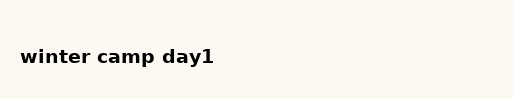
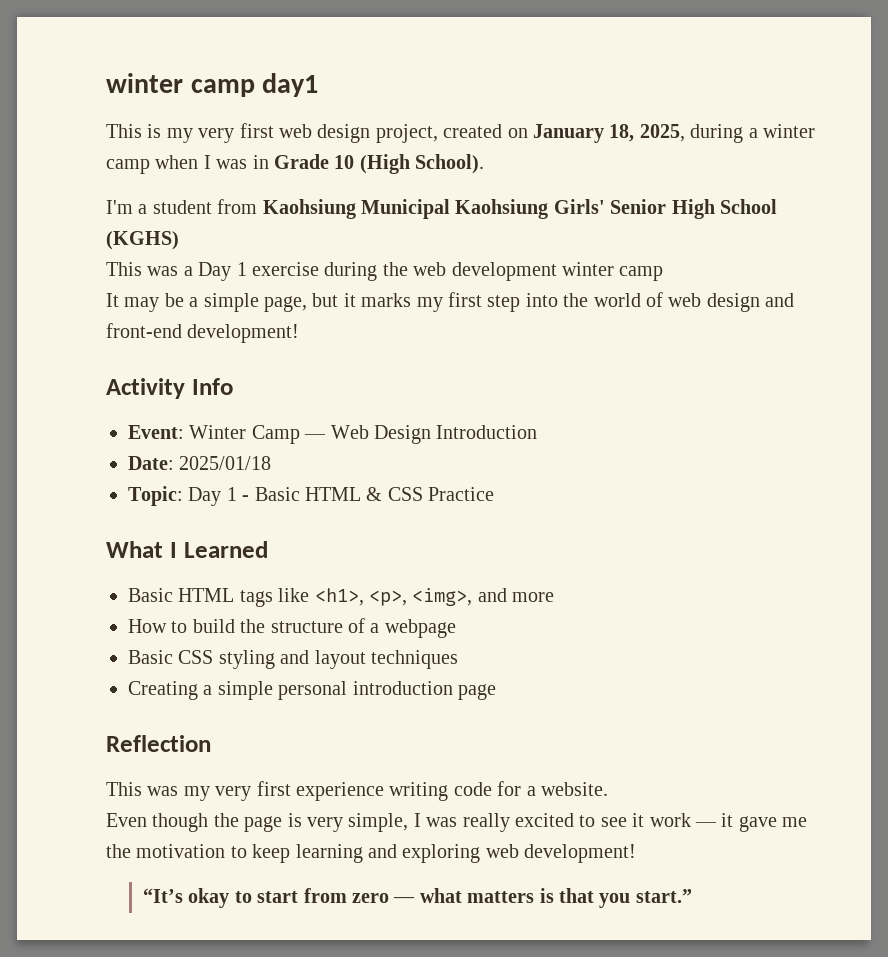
(214, 58) none -> [106,123,815,143] [106,154,485,174] [106,199,777,219] [106,231,179,250] [106,262,664,281] [106,292,795,312] [106,323,300,343] [106,378,233,399] [128,425,538,444] [128,456,272,470] [128,486,495,506] [106,541,268,558] [128,588,555,607] [128,618,456,638] [128,650,458,669] [128,681,496,700] [106,735,211,752] [106,781,608,801] [106,813,808,832] [106,844,637,863] [143,888,692,908] // This is my very first web design project, created on January 18, 2025, during a winter camp when I was in Grade 10 (High School). // I'm a student from Kaohsiung Municipal Kaohsiung Girls' Senior High School (KGHS) // This was a Day 1 exercise during the web development winter camp // It may be a simple page, but it marks my first step into the world of web design and front-end development! // Activity Info // Event: Winter Camp — Web Design Introduction // Date: 2025/01/18 // Topic: Day 1 - Basic HTML & CSS Practice // What I Learned // Basic HTML tags like <h1>, <p>, <img>, and more // How to build the structure of a webpage // Basic CSS styling and layout techniques // Creating a simple personal introduction page // Reflection // This was my very first experience writing code for a website. // Even though the page is very simple, I was really excited to see it work — it gave me the motivation to keep learning and exploring web development! // “It’s okay to start from zero — what matters is that you start.”

